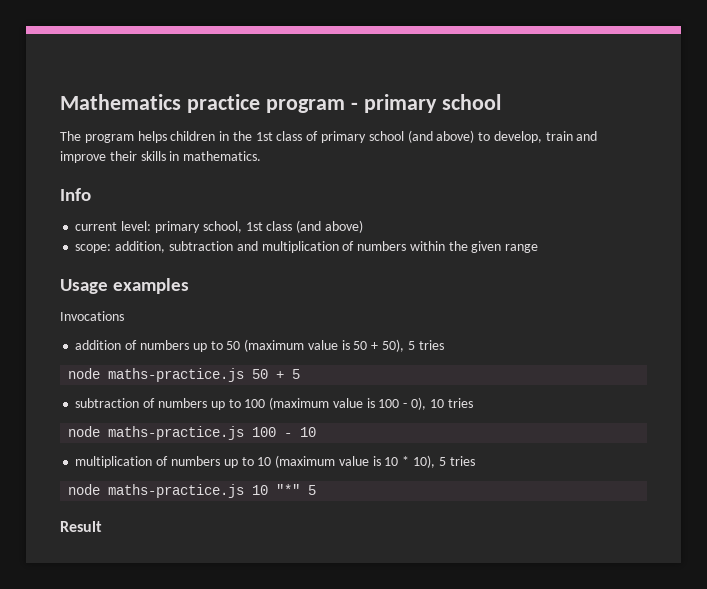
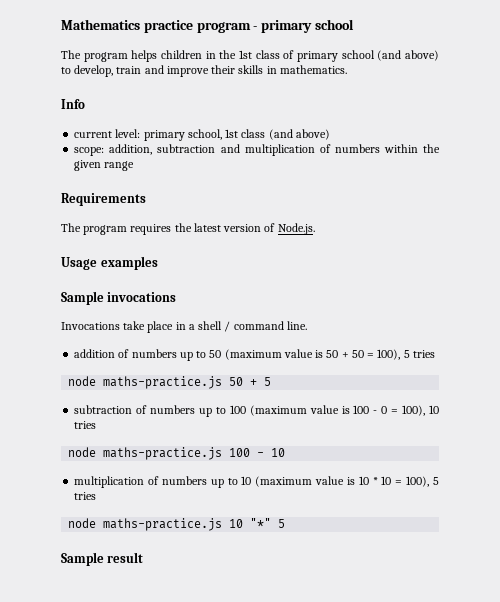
(539, 248) none -> [61,193,146,206] [61,223,315,235] // Requirements // The program requires the latest version of Node.js.
(190, 286) none -> [61,291,177,305] // Sample invocations
(124, 316) none -> [123,321,307,333] take place in a shell / command line.
[381,339,404,352] 50), -> [351,349,401,360] 50 = 100),
[410,397,426,410] 0), -> [381,405,426,416] 0 = 100),
[412,455,435,468] 10), -> [381,476,430,487] 10 = 100),
[60,521,102,532] Result -> [61,552,144,566] Sample result

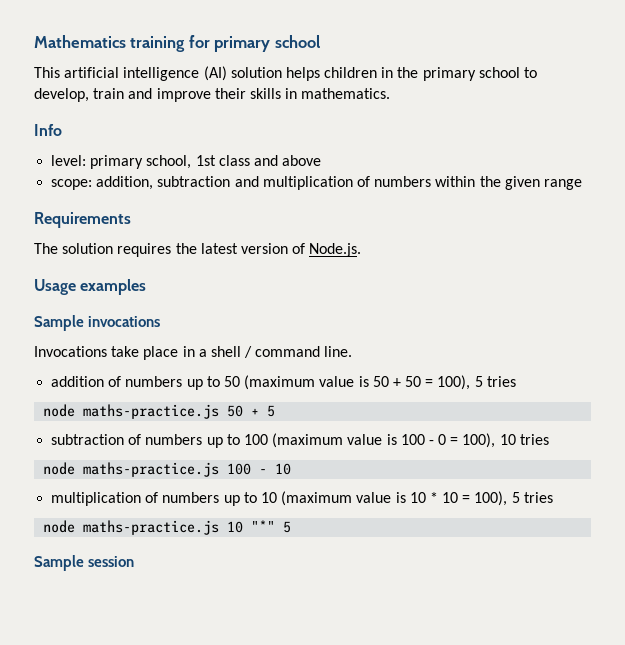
[143,20,258,33] practice program - -> [130,35,210,52] training for
[61,50,439,62] The program helps children in the 1st class of primary school (and above) -> [34,66,520,81] This artificial intelligence (AI) solution helps children in the primary school
[74,131,113,138] current -> (62, 130) none
[268,129,330,140] (and above) -> [253,155,322,166] and above
[83,225,128,235] program -> [62,243,114,254] solution
[107,552,144,563] result -> [88,556,135,567] session

